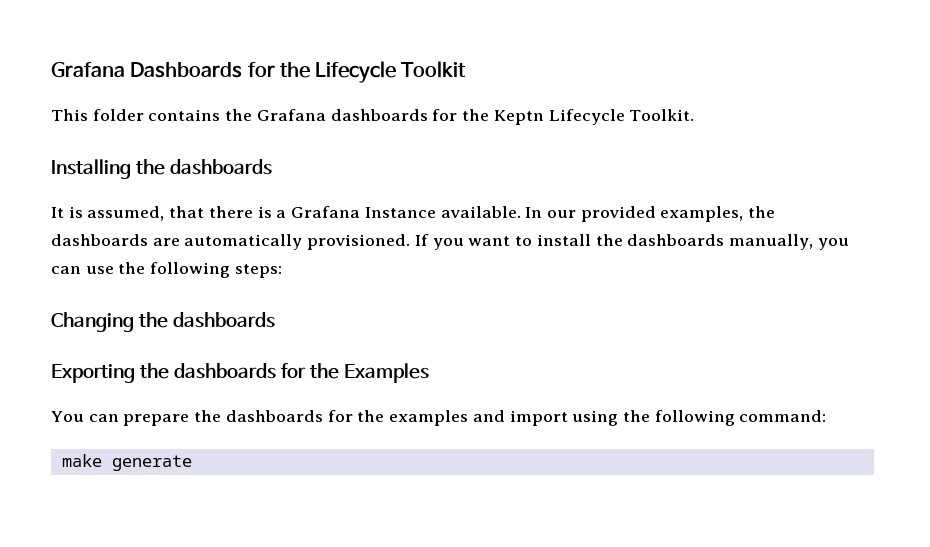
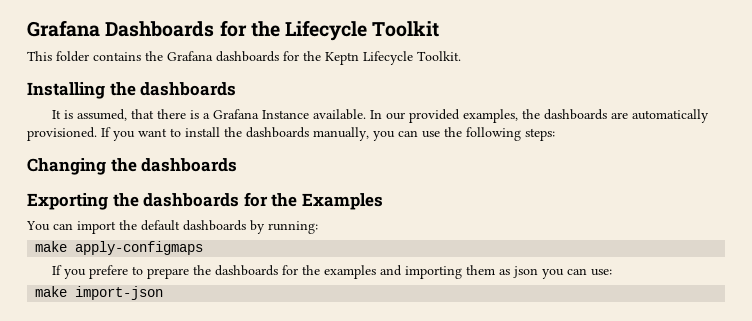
(119, 418) none -> [77,220,318,234] [35,241,204,255] [52,265,144,279] import the default dashboards by running: // make apply-configmaps // If you prefere to
[509,410,827,426] [61,454,192,471] import using the following command: // make generate -> [405,265,613,279] [35,286,164,300] importing them as json you can use: // make import-json

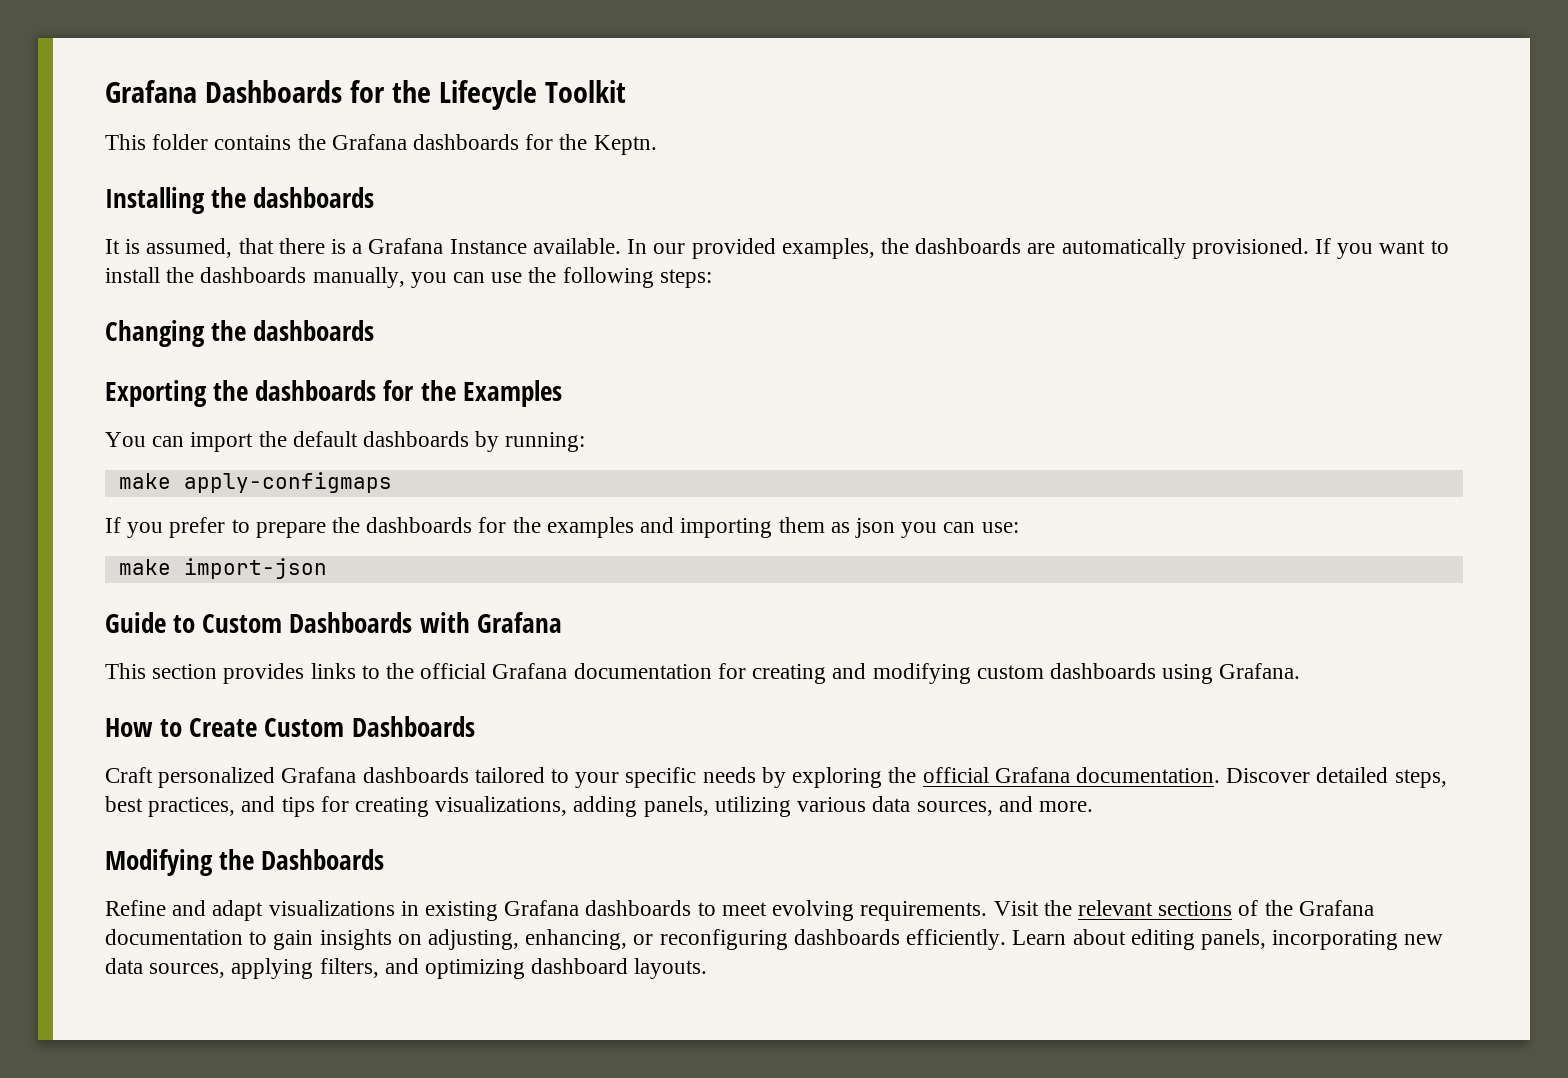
[325,51,461,65] Keptn Lifecycle Toolkit. -> [593,135,657,155] Keptn.
[89,265,129,279] prefere -> [169,517,226,538] prefer
(164, 293) none -> [105,612,562,633] [105,663,1301,684] [105,716,475,737] [105,767,1447,788] [105,796,1093,817] [105,849,385,876] [105,900,1374,921] [105,929,1444,950] [105,958,708,979] // Guide to Custom Dashboards with Grafana // This section provides links to the official Grafana documentation for creating and modifying custom dashboards using Grafana. // How to Create Custom Dashboards // Craft personalized Grafana dashboards tailored to your specific needs by exploring the official Grafana documentation. Discover detailed steps, best practices, and tips for creating visualizations, adding panels, utilizing various data sources, and more. // Modifying the Dashboards // Refine and adapt visualizations in existing Grafana dashboards to meet evolving requirements. Visit the relevant sections of the Grafana documentation to gain insights on adjusting, enhancing, or reconfiguring dashboards efficiently. Learn about editing panels, incorporating new data sources, applying filters, and optimizing dashboard layouts.

